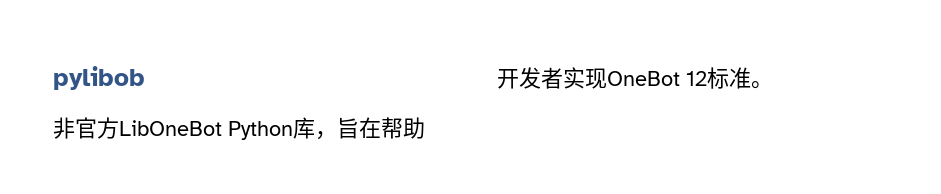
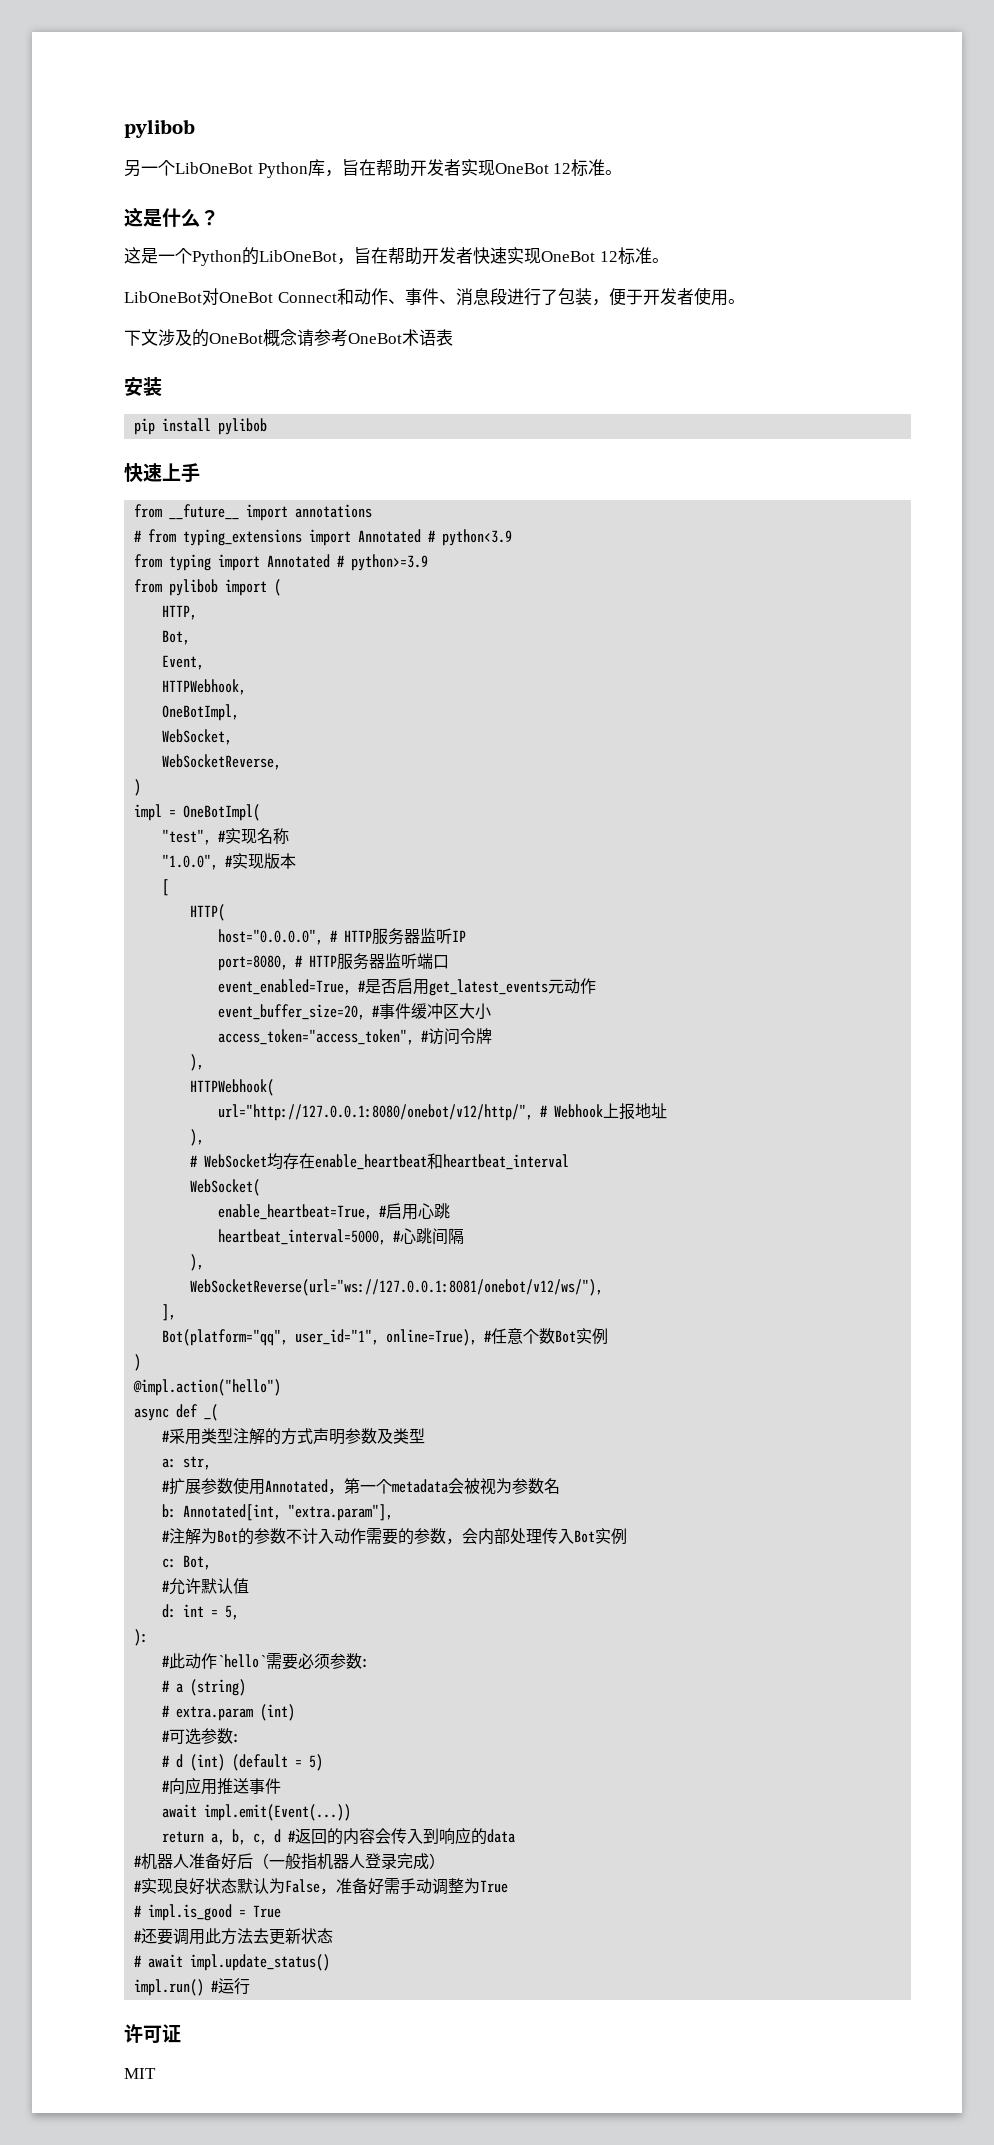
[53,66,145,90] [53,117,119,139] pylibob // 非官方 -> [124,119,195,138] [124,160,175,177] pylibob // 另一个
(773, 85) none -> [124,207,219,227] [124,247,669,266] [124,287,745,306] [124,329,453,347] [124,377,162,396] [134,418,268,435] [124,463,200,483] [134,504,373,521] [134,529,513,546] [134,554,429,571] [134,579,282,596] [162,605,198,620] [162,630,191,645] [162,655,205,670] [162,679,247,695] [162,704,240,721] [162,729,233,745] [162,754,282,770] [134,779,142,796] [134,804,261,821] [162,828,290,845] [162,853,297,870] [162,879,170,896] [190,904,226,921] [218,928,467,945] [218,953,450,971] [218,978,597,996] [218,1003,492,1020] [218,1028,493,1045] [190,1054,205,1071] [190,1079,275,1096] [218,1103,668,1121] [190,1129,205,1146] [190,1153,570,1170] [190,1179,261,1196] [218,1203,451,1220] [218,1228,465,1245] [190,1254,205,1271] [190,1279,604,1296] [162,1304,177,1321] [162,1328,609,1346] [134,1354,142,1371] [133,1379,282,1396] [134,1404,219,1421] [162,1428,426,1445] [162,1456,212,1470] [162,1478,561,1495] [162,1504,394,1521] [162,1528,628,1545] [162,1555,212,1570] [162,1578,250,1595] [162,1604,240,1620] [134,1629,149,1646] [162,1653,370,1670] [162,1679,247,1696] [162,1704,296,1721] [162,1728,241,1745] [162,1754,324,1771] [162,1777,282,1795] [162,1804,352,1821] [162,1827,516,1845] [134,1853,446,1870] [134,1878,509,1895] [134,1904,282,1921] [134,1928,334,1945] [134,1954,331,1971] [134,1978,251,1996] [124,2024,181,2043] [124,2068,156,2079] // 这是什么？ // 这是一个Python的LibOneBot，旨在帮助开发者快速实现OneBot 12标准。 // LibOneBot对OneBot Connect和动作、事件、消息段进行了包装，便于开发者使用。 // 下文涉及的OneBot概念请参考OneBot术语表 // 安装 // pip install pylibob // 快速上手 // from __future__ import annotations // # from typing_extensions import Annotated # python<3.9 // from typing import Annotated # python>=3.9 // from pylibob import ( // HTTP, // Bot, // Event, // HTTPWebhook, // OneBotImpl, // WebSocket, // WebSocketReverse, // ) // impl = OneBotImpl( // "test", #实现名称 // "1.0.0", #实现版本 // [ // HTTP( // host="0.0.0.0", # HTTP服务器监听IP // port=8080, # HTTP服务器监听端口 // event_enabled=True, #是否启用get_latest_events元动作 // event_buffer_size=20, #事件缓冲区大小 // access_token="access_token", #访问令牌 // ), // HTTPWebhook( // url="http://127.0.0.1:8080/onebot/v12/http/", # Webhook上报地址 // ), // # WebSocket均存在enable_heartbeat和heartbeat_interval // WebSocket( // enable_heartbeat=True, #启用心跳 // heartbeat_interval=5000, #心跳间隔 // ), // WebSocketReverse(url="ws://127.0.0.1:8081/onebot/v12/ws/"), // ], // Bot(platform="qq", user_id="1", online=True), #任意个数Bot实例 // ) // @impl.action("hello") // async def _( // #采用类型注解的方式声明参数及类型 // a: str, // #扩展参数使用Annotated，第一个metadata会被视为参数名 // b: Annotated[int, "extra.param"], // #注解为Bot的参数不计入动作需要的参数，会内部处理传入Bot实例 // c: Bot, // #允许默认值 // d: int = 5, // ): // #此动作`hello`需要必须参数: // # a (string) // # extra.param (int) // #可选参数: // # d (int) (default = 5) // #向应用推送事件 // await impl.emit(Event(...)) // return a, b, c, d #返回的内容会传入到响应的data // #机器人准备好后（一般指机器人登录完成） // #实现良好状态默认为False，准备好需手动调整为True // # impl.is_good = True // #还要调用此方法去更新状态 // # await impl.update_status() // impl.run() #运行 // 许可证 // MIT

